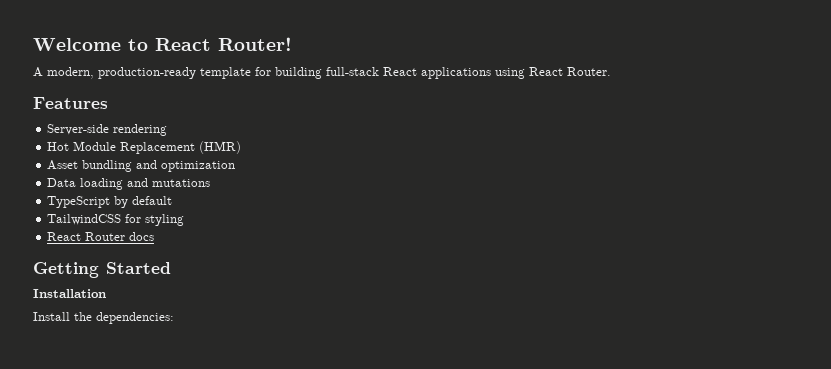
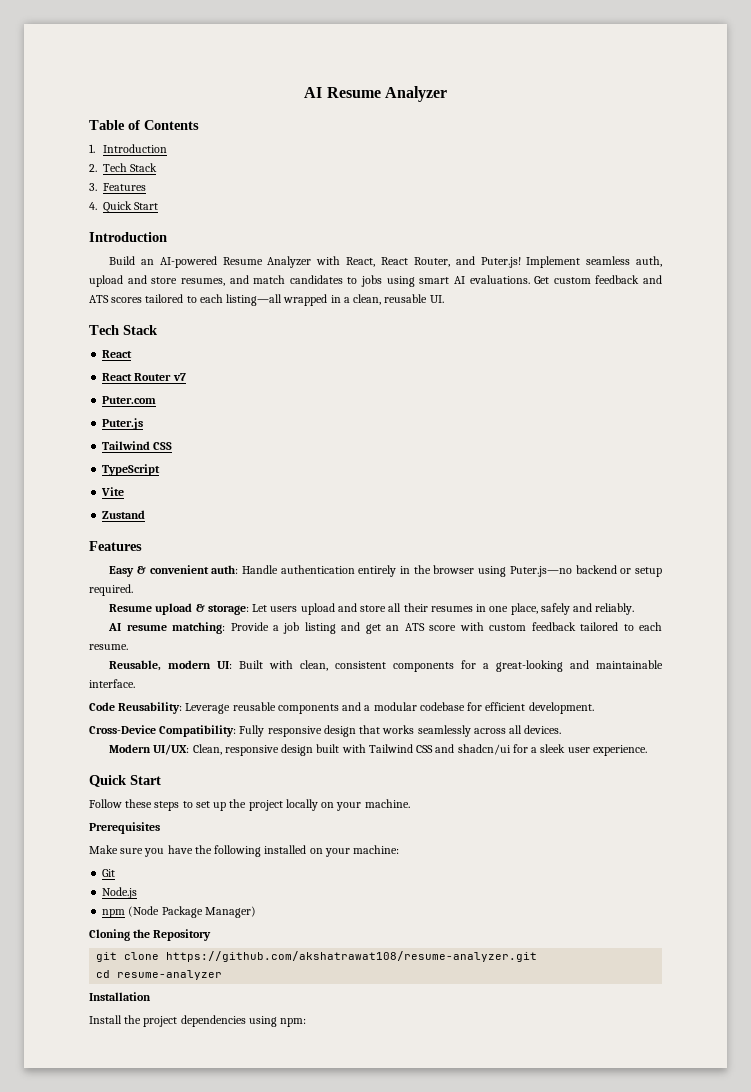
[33,37,292,51] [33,67,611,79] [33,97,108,109] [47,124,168,136] [47,141,242,154] [47,160,236,172] [47,178,211,190] [47,196,173,208] [47,214,185,226] [47,232,155,241] [33,262,171,278] Welcome to React Router! // A modern, production-ready template for building full-stack React applications using React Router. // Features // Server-side rendering // Hot Module Replacement (HMR) // Asset bundling and optimization // Data loading and mutations // TypeScript by default // TailwindCSS for styling // React Router docs // Getting Started -> [304,86,447,102] [89,120,199,130] [89,144,168,153] [89,163,158,172] [89,183,147,191] [89,201,159,213] [89,232,167,242] [109,256,662,268] [89,275,662,287] [89,294,444,306] [89,325,158,335] [102,350,133,358] [102,373,186,381] [102,396,157,404] [102,418,144,430] [102,441,173,450] [102,464,161,476] [101,487,125,496] [102,510,146,519] [89,541,142,551] [109,565,663,577] [89,584,133,596] [109,603,635,615] [108,622,662,634] [89,644,128,650] [109,660,663,672] [89,679,135,688] [89,702,594,714] [89,725,562,737] [109,744,647,756] [89,775,161,787] [89,799,410,811] [89,822,160,834] [89,845,400,857] [102,869,116,877] [102,887,138,899] [102,906,256,918] [89,929,212,941] [96,951,538,962] [96,970,223,980] AI Resume Analyzer // Table of Contents // 1. Introduction // 2. Tech Stack // 3. Features // 4. Quick Start // Introduction // Build an AI-powered Resume Analyzer with React, React Router, and Puter.js! Implement seamless auth, upload and store resumes, and match candidates to jobs using smart AI evaluations. Get custom feedback and ATS scores tailored to each listing—all wrapped in a clean, reusable UI. // Tech Stack // React // React Router v7 // Puter.com // Puter.js // Tailwind CSS // TypeScript // Vite // Zustand // Features // Easy & convenient auth: Handle authentication entirely in the browser using Puter.js—no backend or setup required. // Resume upload & storage: Let users upload and store all their resumes in one place, safely and reliably. // AI resume matching: Provide a job listing and get an ATS score with custom feedback tailored to each resume. // Reusable, modern UI: Built with clean, consistent components for a great-looking and maintainable interface. // Code Reusability: Leverage reusable components and a modular codebase for efficient development. // Cross-Device Compatibility: Fully responsive design that works seamlessly across all devices. // Modern UI/UX: Clean, responsive design built with Tailwind CSS and shadcn/ui for a sleek user experience. // Quick Start // Follow these steps to set up the project locally on your machine. // Prerequisites // Make sure you have the following installed on your machine: // Git // Node.js // npm (Node Package Manager) // Cloning the Repository // git clone https://github.com/akshatrawat108/resume-analyzer.git // cd resume-analyzer
[96,312,174,324] dependencies: -> [143,1015,307,1027] project dependencies using npm:

